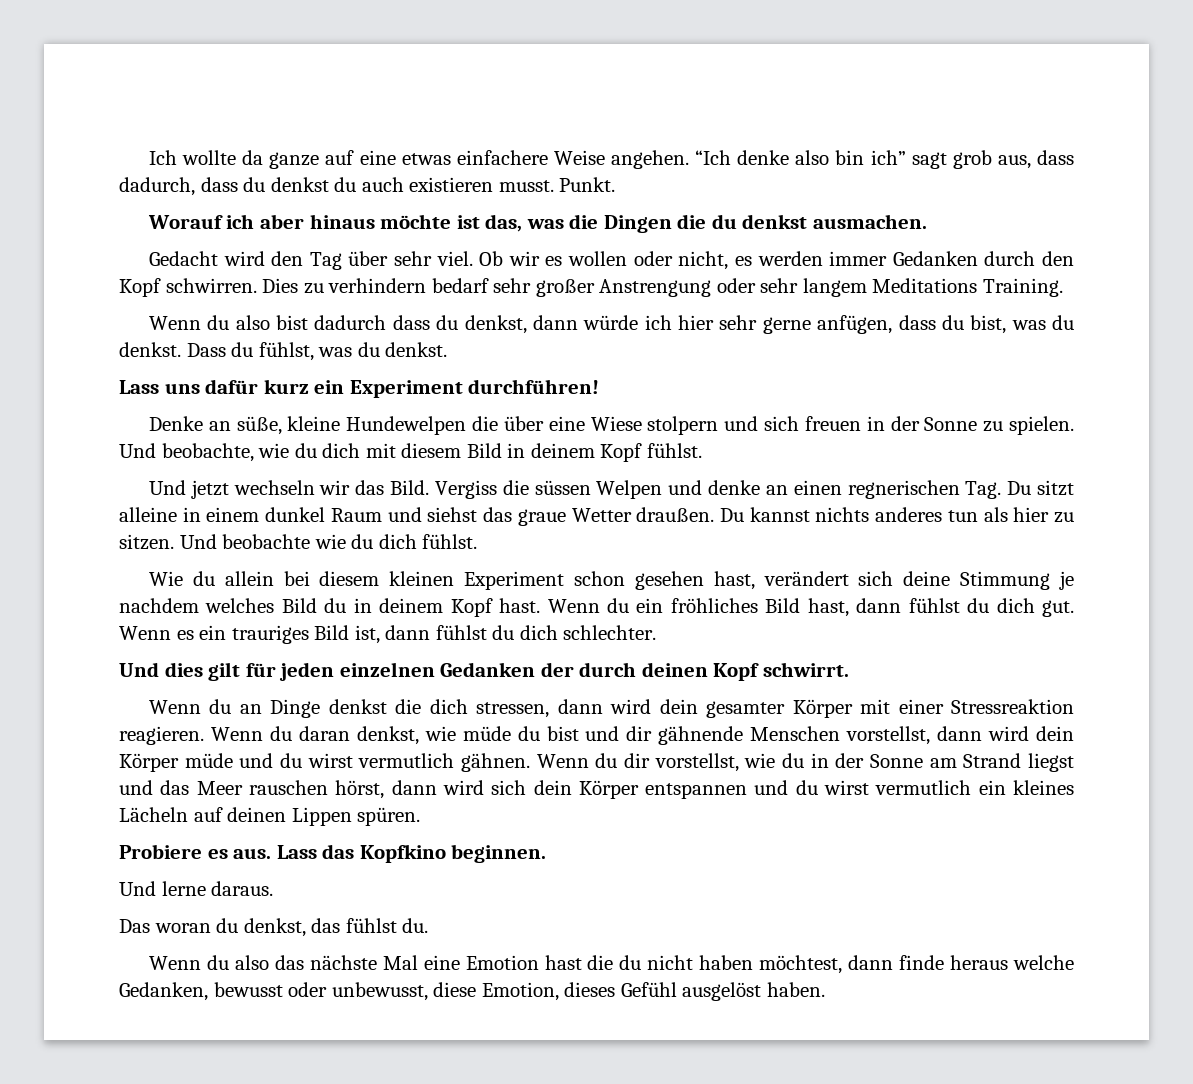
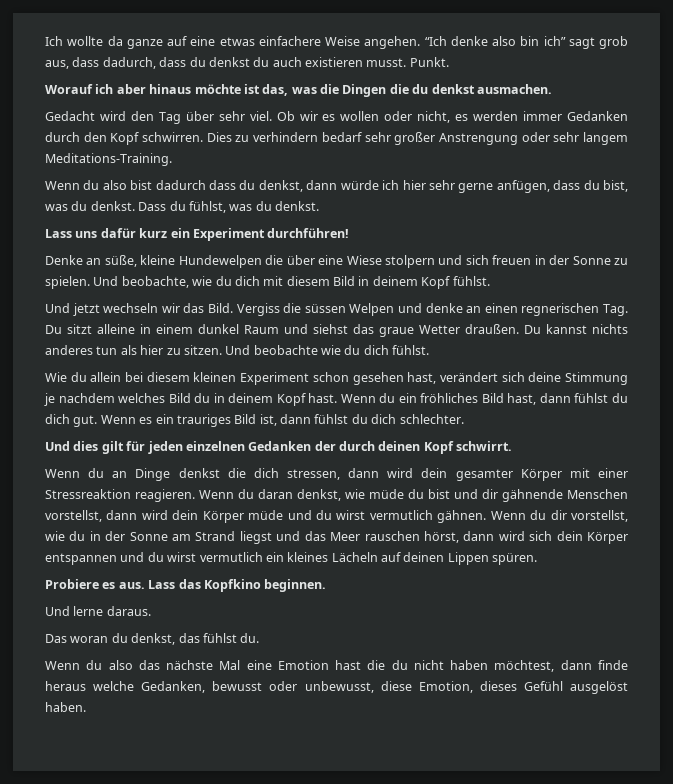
[872,278,1063,297] Meditations Training. -> [45,153,172,166] Meditations-Training.

